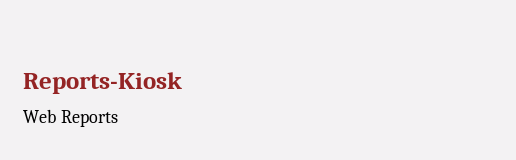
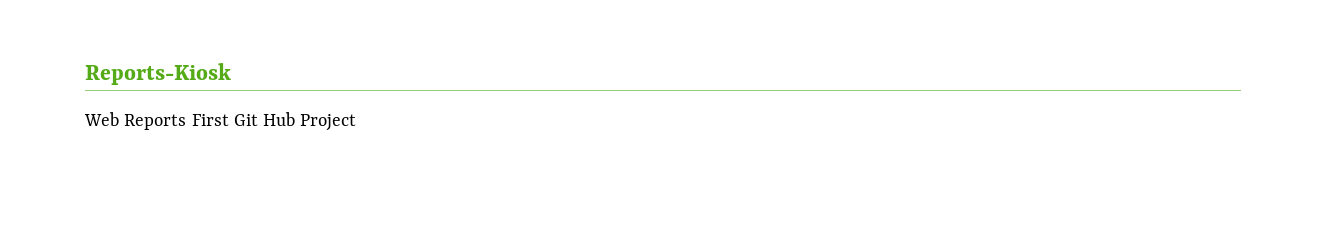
(118, 118) none -> [191,112,357,131] First Git Hub Project

